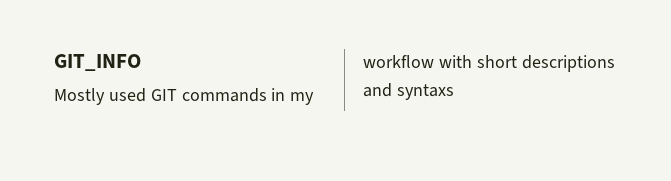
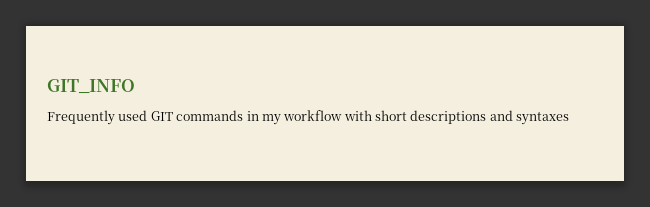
[54,88,105,105] Mostly -> [47,110,115,125] Frequently
[396,84,454,100] syntaxs -> [516,112,570,125] syntaxes

